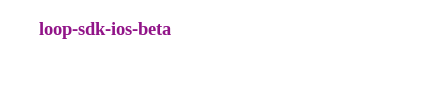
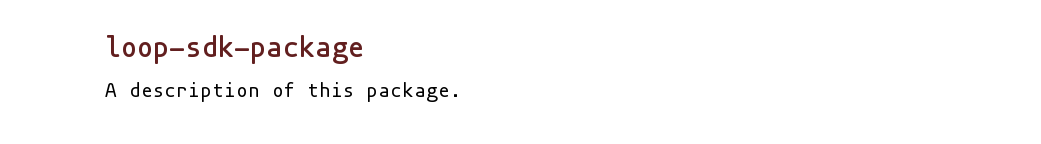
[39,22,171,39] loop-sdk-ios-beta -> [105,35,364,64] [105,82,461,102] loop-sdk-package // A description of this package.

